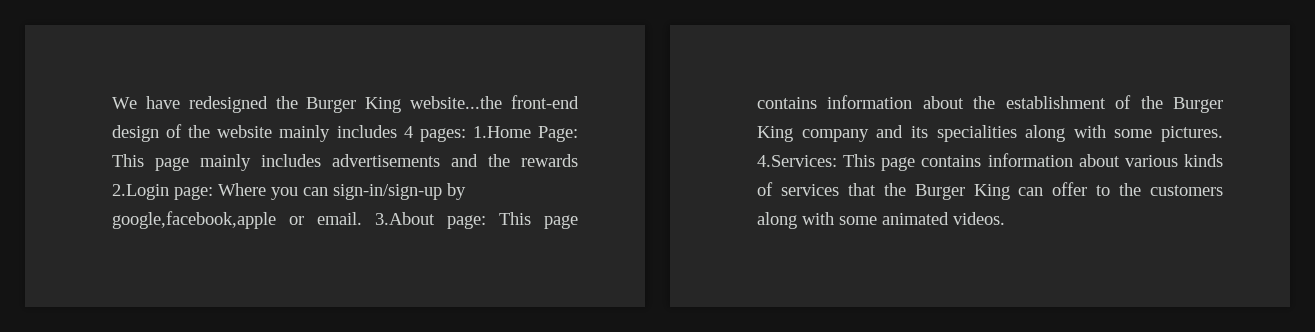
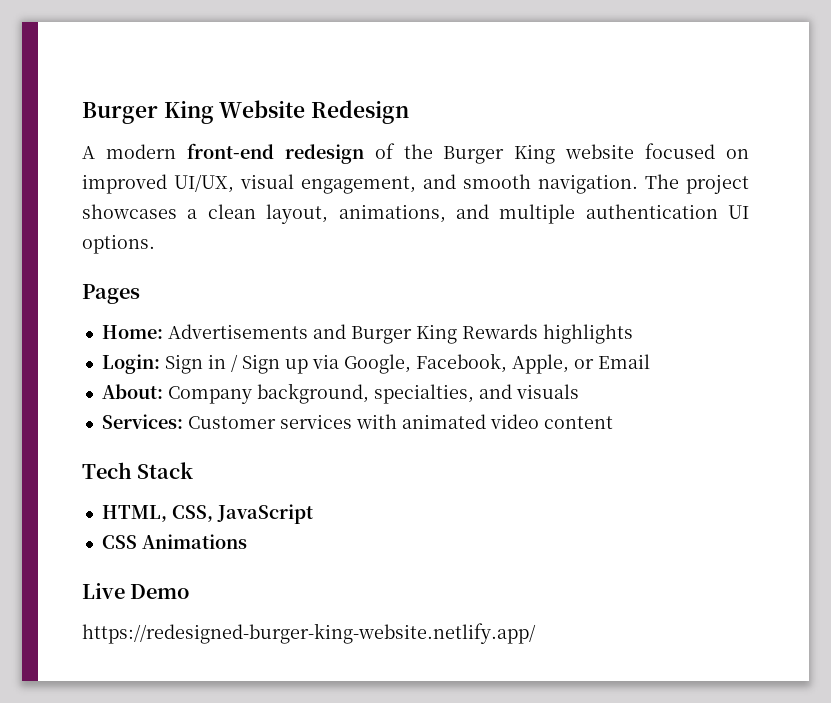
[112,95,579,113] [112,124,578,142] [112,154,578,171] [112,183,466,200] [112,211,578,229] [757,95,1223,113] [757,125,1223,142] [757,153,1223,171] [757,182,1223,200] [757,212,1005,229] We have redesigned the Burger King website...the front-end design of the website mainly includes 4 pages: 1.Home Page: This page mainly includes advertisements and the rewards 2.Login page: Where you can sign-in/sign-up by google,facebook,apple or email. 3.About page: This page contains information about the establishment of the Burger King company and its specialities along with some pictures. 4.Services: This page contains information about various kinds of services that the Burger King can offer to the customers along with some animated videos. -> [82,100,410,124] [82,143,749,164] [82,174,749,194] [82,204,749,224] [82,234,155,254] [82,284,140,304] [101,324,633,344] [101,353,650,374] [101,383,579,404] [101,414,613,429] [82,462,194,479] [101,504,313,524] [101,534,247,549] [82,583,190,599] [82,623,536,644] Burger King Website Redesign // A modern front-end redesign of the Burger King website focused on improved UI/UX, visual engagement, and smooth navigation. The project showcases a clean layout, animations, and multiple authentication UI options. // Pages // Home: Advertisements and Burger King Rewards highlights // Login: Sign in / Sign up via Google, Facebook, Apple, or Email // About: Company background, specialties, and visuals // Services: Customer services with animated video content // Tech Stack // HTML, CSS, JavaScript // CSS Animations // Live Demo // https://redesigned-burger-king-website.netlify.app/

